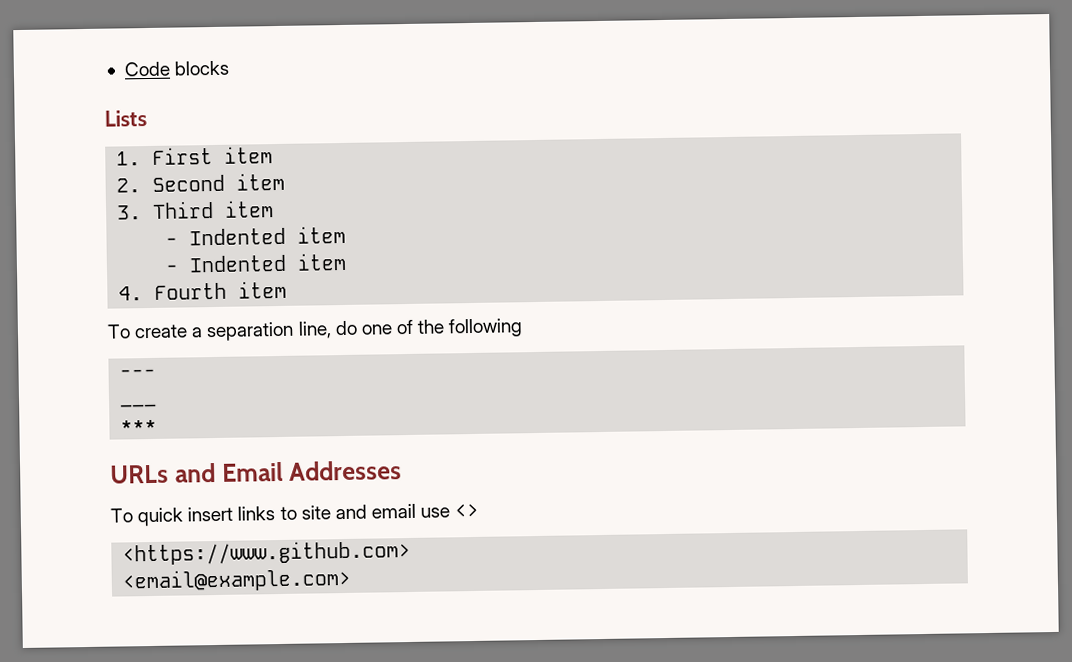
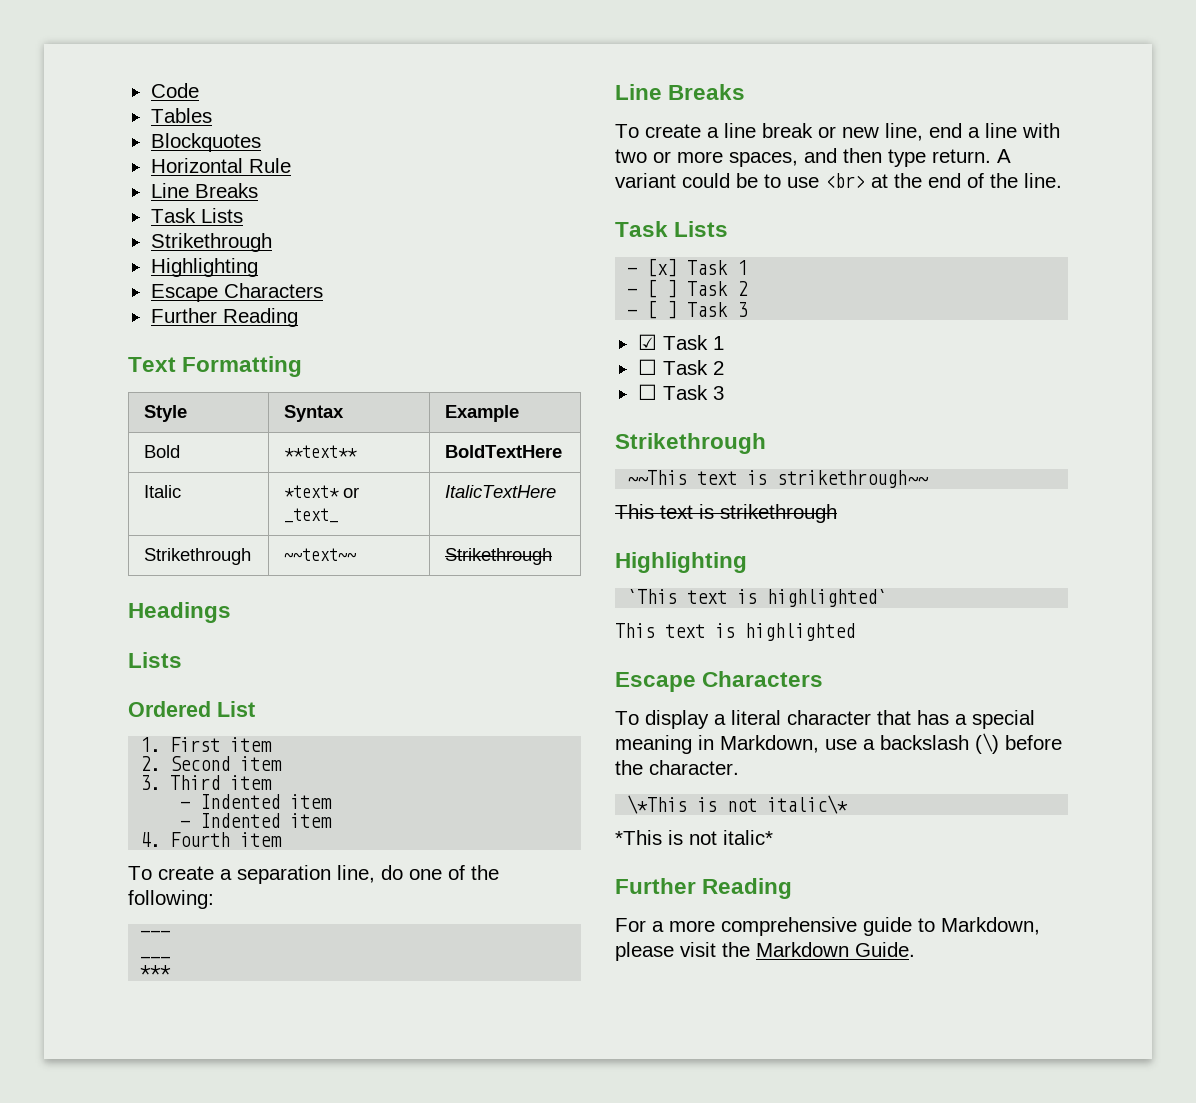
[174,60,230,76] [104,110,147,127] blocks // Lists -> [150,108,212,123] [150,133,261,152] [150,158,291,173] [150,183,258,198] [150,208,243,223] [150,233,272,252] [150,258,258,277] [150,283,323,302] [150,308,298,327] [128,356,303,377] [144,405,188,422] [284,405,345,422] [445,405,520,422] [144,445,181,458] [284,445,358,458] [445,445,563,458] [144,485,182,498] [284,485,360,498] [284,508,339,523] [445,485,557,498] [144,548,252,565] [284,548,357,561] [445,548,553,565] [128,602,231,623] [128,652,182,668] [128,701,255,717] // Tables // Blockquotes // Horizontal Rule // Line Breaks // Task Lists // Strikethrough // Highlighting // Escape Characters // Further Reading // Text Formatting // Style | Syntax | Example // Bold | **text** | BoldTextHere // Italic | *text* or _text_ | ItalicTextHere // Strikethrough | ~~text~~ | Strikethrough // Headings // Lists // Ordered List
[448,318,524,338] following -> [128,890,214,909] following:
[110,460,403,484] [110,503,480,527] [122,539,412,566] [122,567,352,593] URLs and Email Addresses // To quick insert links to site and email use <> // <https://www.github.com> // <email@example.com> -> [615,84,746,100] [615,123,1060,141] [615,148,1011,167] [615,173,1062,188] [615,221,729,237] [627,258,748,277] [627,279,749,298] [627,300,749,319] [637,334,724,350] [637,359,724,375] [637,384,724,400] [615,433,766,454] [627,470,930,488] [615,504,837,523] [615,552,747,573] [627,589,888,607] [615,623,855,641] [615,671,824,692] [615,710,1035,729] [615,733,1062,754] [615,760,739,775] [627,795,849,814] [615,830,773,845] [615,878,793,899] [615,917,1040,936] [615,942,915,961] Line Breaks // To create a line break or new line, end a line with two or more spaces, and then type return. A variant could be to use <br> at the end of the line. // Task Lists // - [x] Task 1 // - [ ] Task 2 // - [ ] Task 3 // ☑ Task 1 // ☐ Task 2 // ☐ Task 3 // Strikethrough // ~~This text is strikethrough~~ // This text is strikethrough // Highlighting // `This text is highlighted` // This text is highlighted // Escape Characters // To display a literal character that has a special meaning in Markdown, use a backslash (\) before the character. // \*This is not italic\* // *This is not italic* // Further Reading // For a more comprehensive guide to Markdown, please visit the Markdown Guide.

